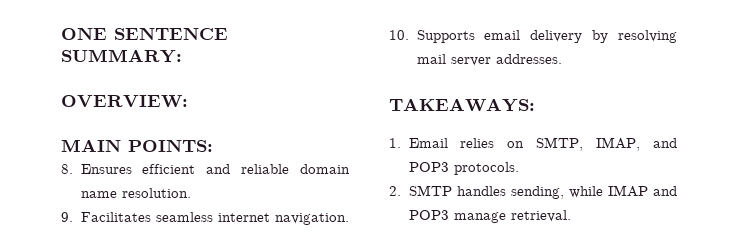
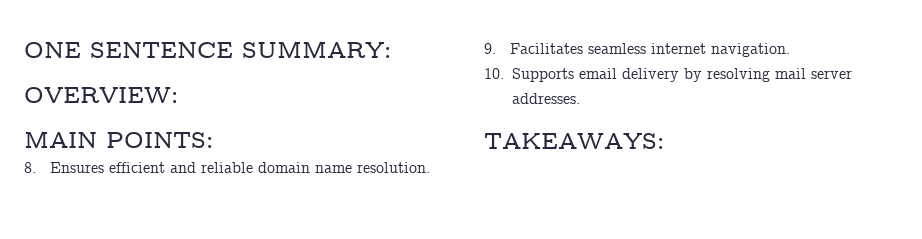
[389,137,677,151] [408,162,519,175] [389,185,677,199] [408,210,571,223] // 1. Email relies on SMTP, IMAP, and POP3 protocols. // 2. SMTP handles sending, while IMAP and POP3 manage retrieval. -> (664, 141) none

